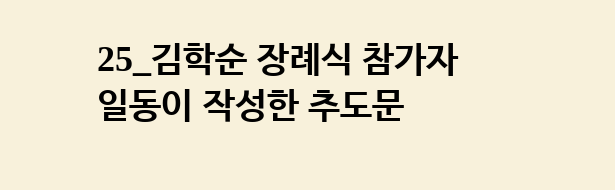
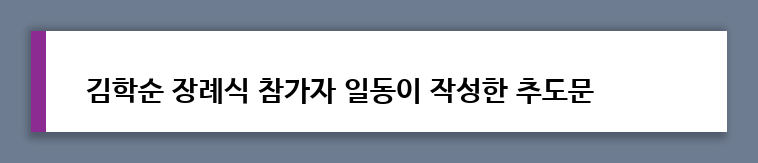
[97,43,247,76] 25_김학순 -> [86,78,164,103] 김학순

